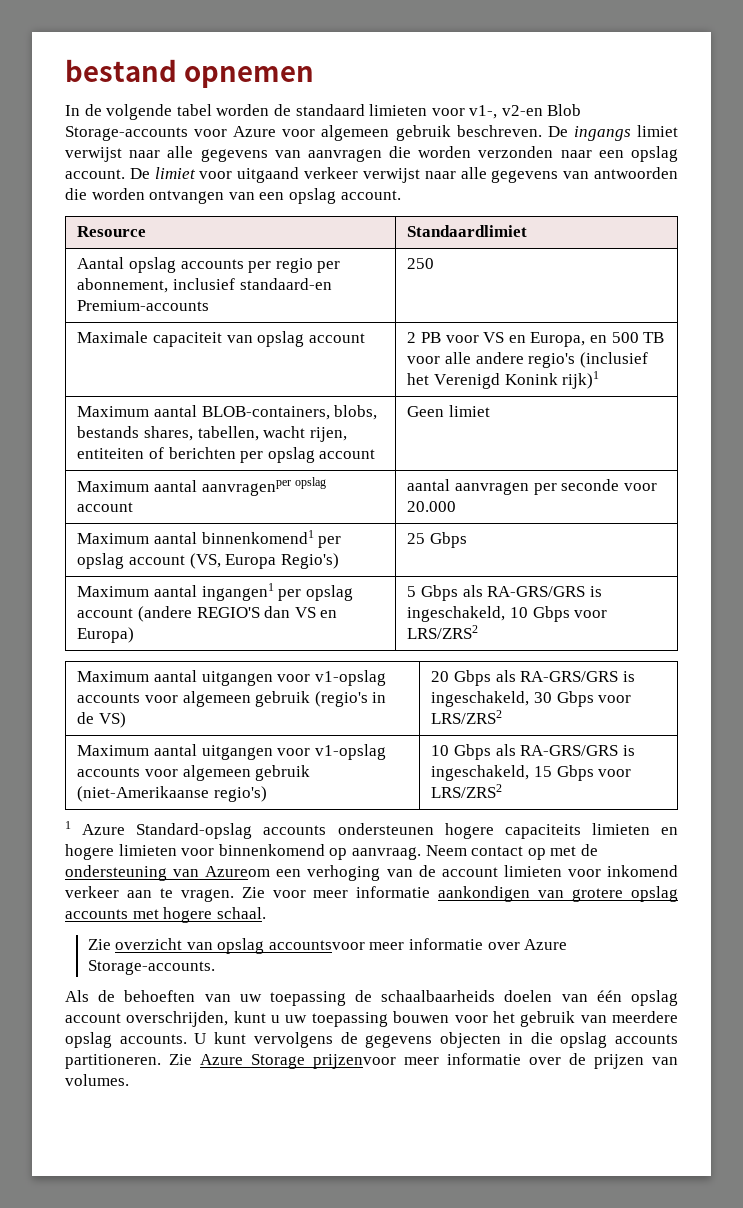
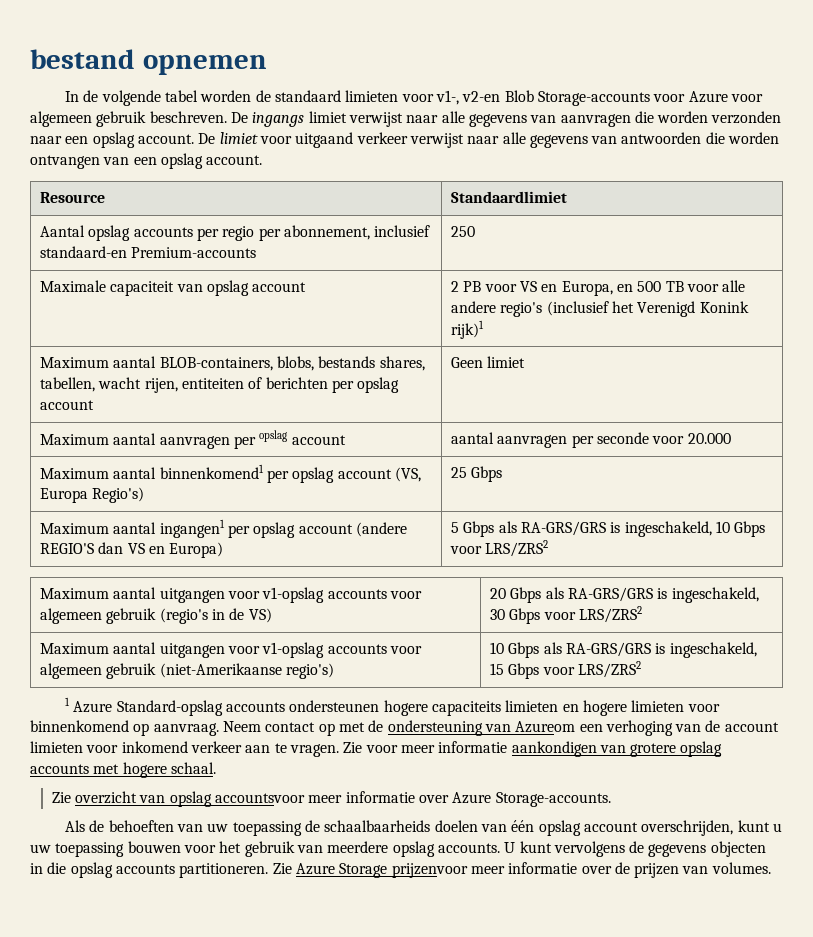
[201,480,291,496] aanvragenper -> [159,436,257,449] aanvragen per

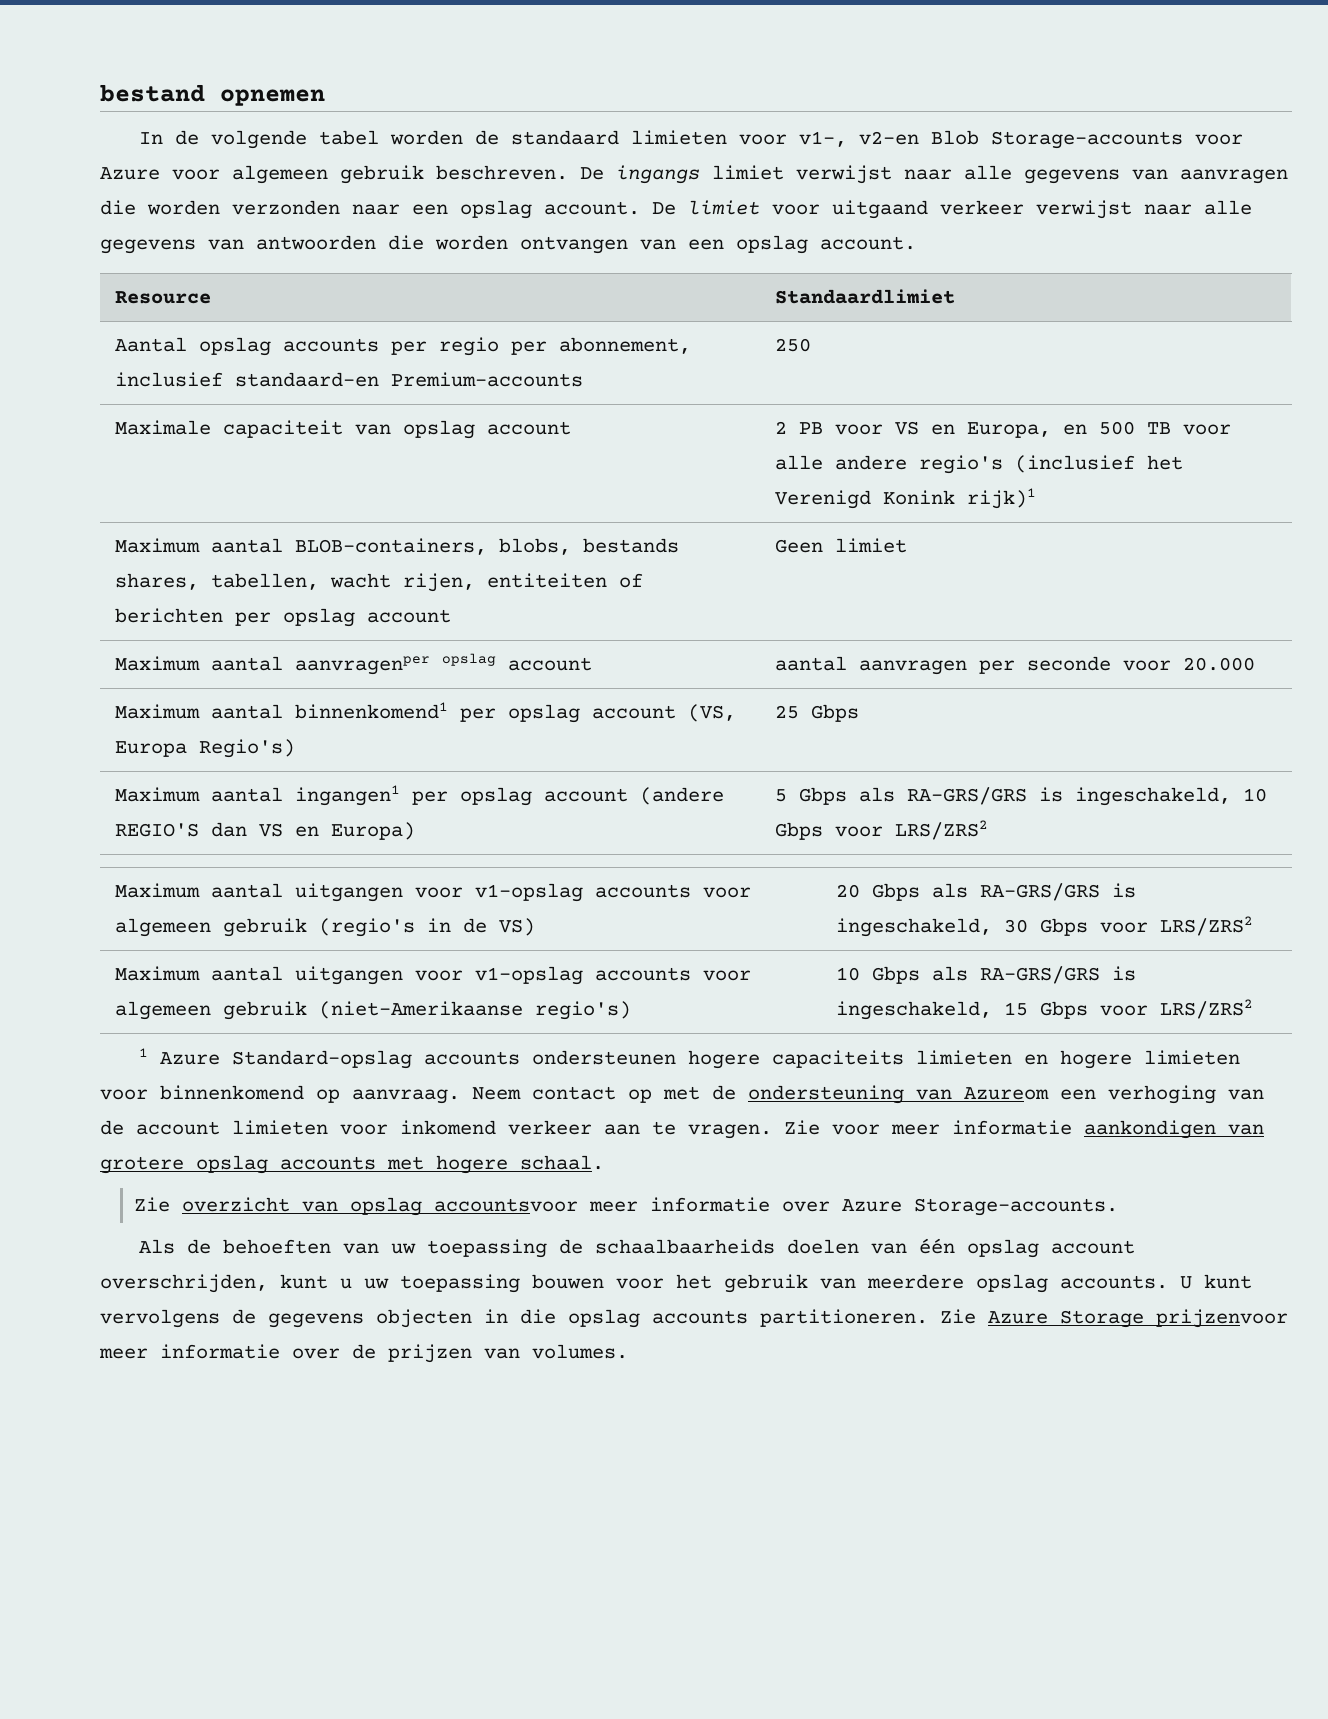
[159,436,257,449] aanvragen per -> [294,656,430,675] aanvragenper

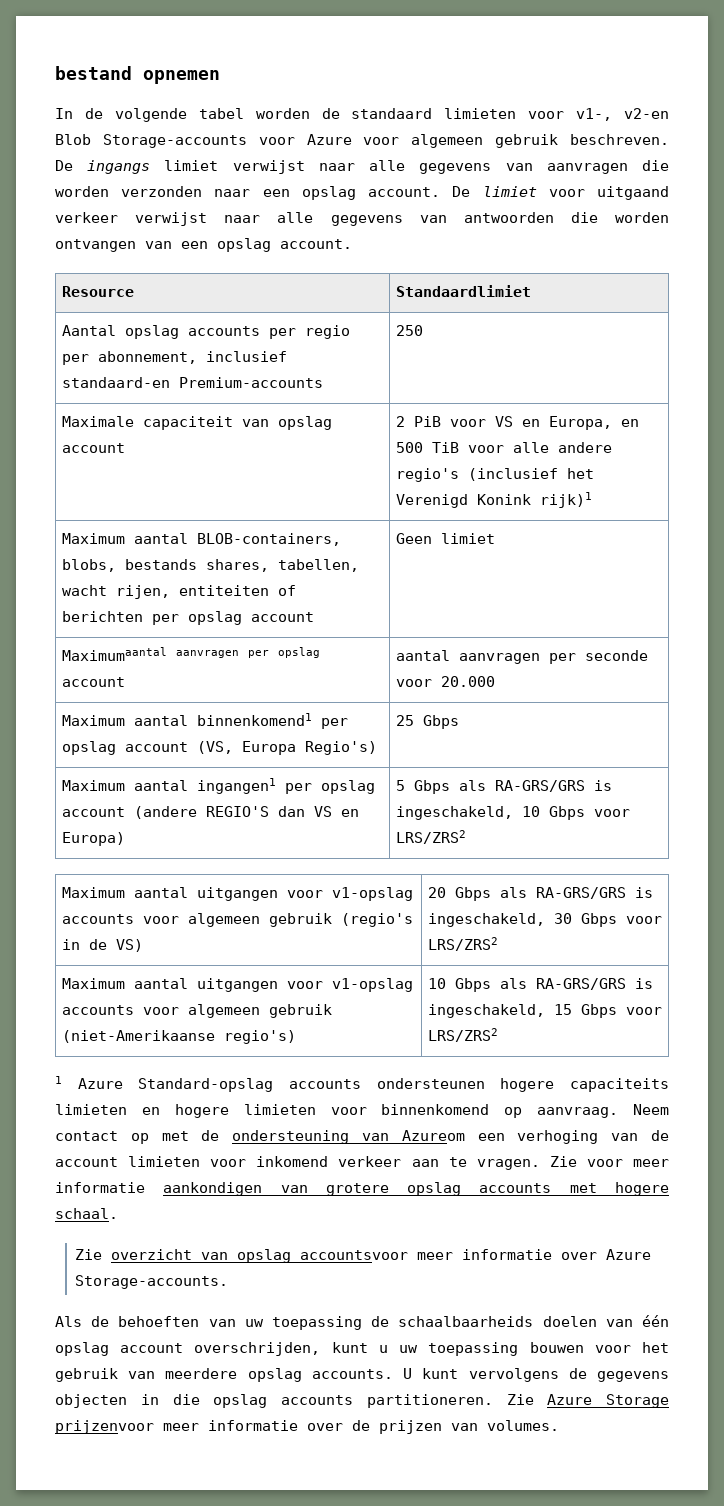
[798,422,823,434] PB -> [413,416,441,427] PiB
[1146,422,1171,434] TB -> [431,442,459,453] TiB
[114,656,430,675] Maximum aantal aanvragenper -> [61,647,269,661] Maximumaantal aanvragen per

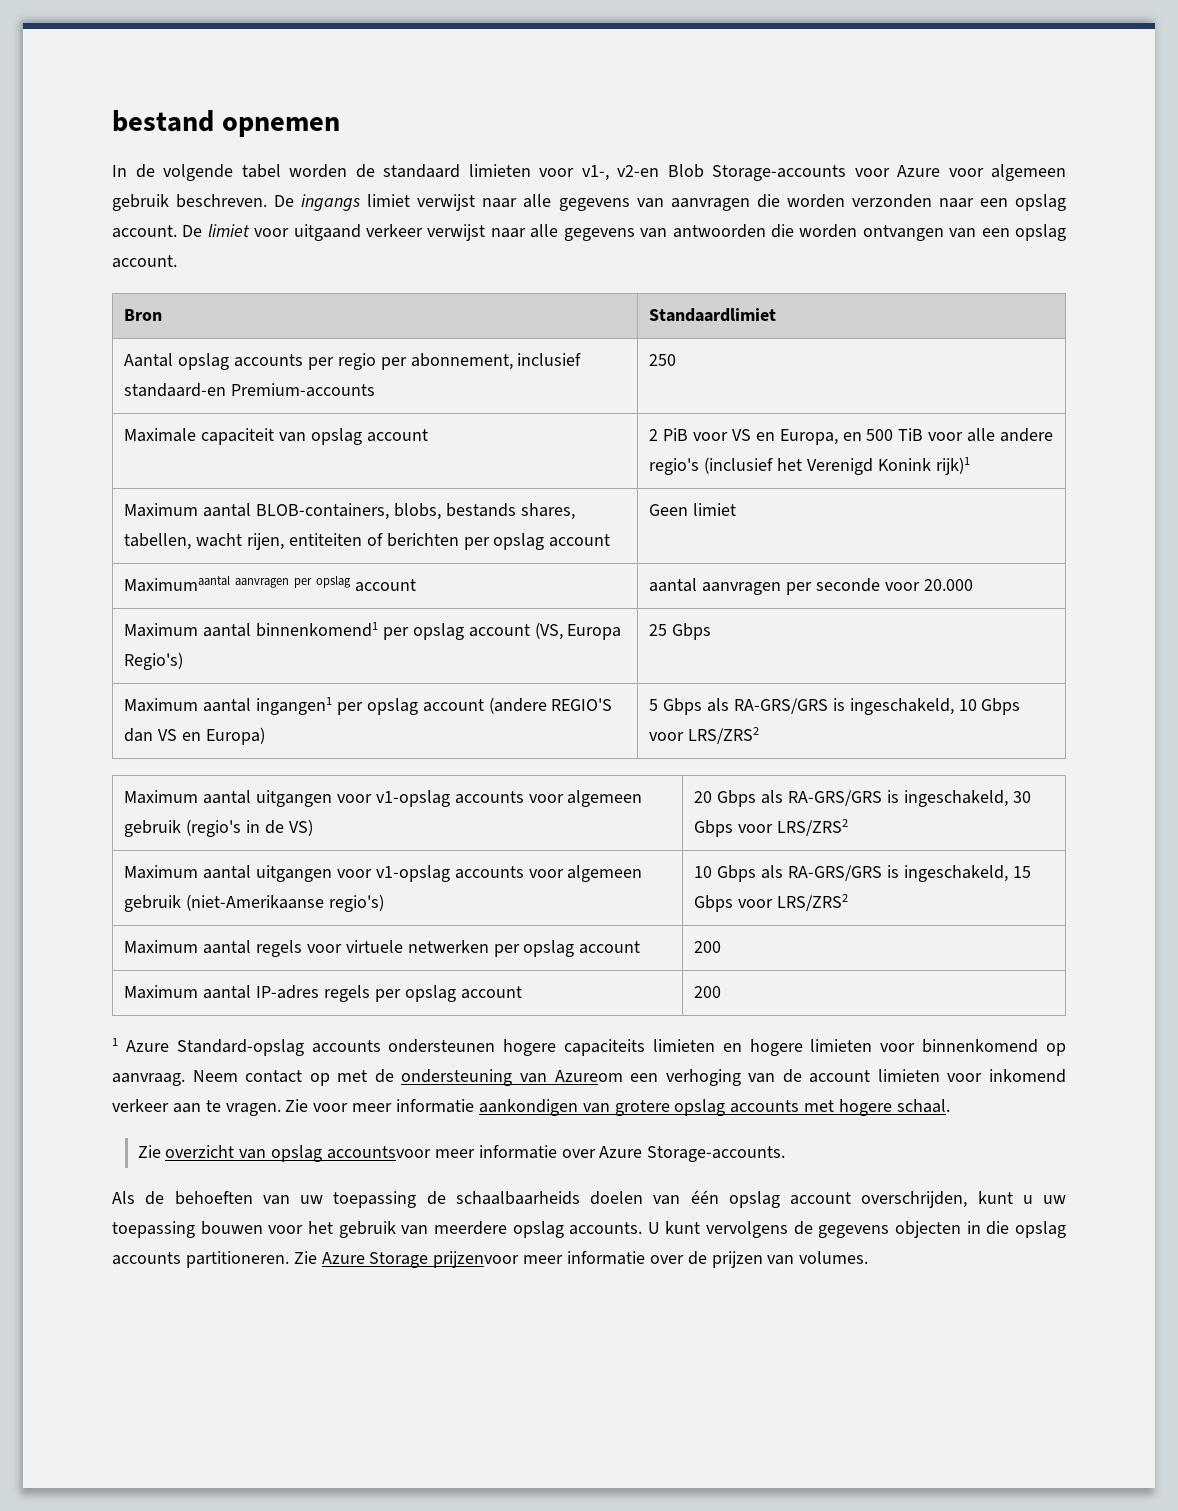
[61,286,134,297] Resource -> [124,309,163,321] Bron
(498, 1035) none -> [124,940,641,957] [694,941,722,953] [124,985,522,1002] [694,986,722,998] // Maximum aantal regels voor virtuele netwerken per opslag account | 200 // Maximum aantal IP-adres regels per opslag account | 200

